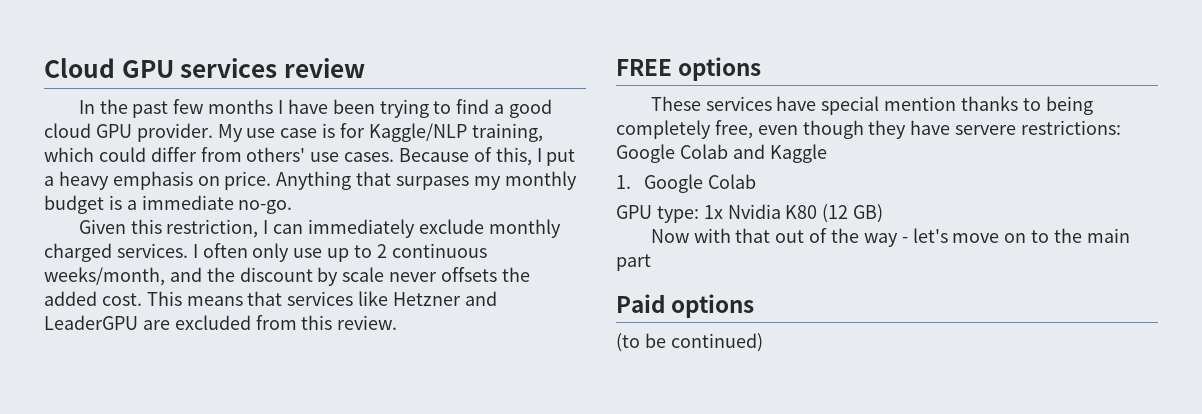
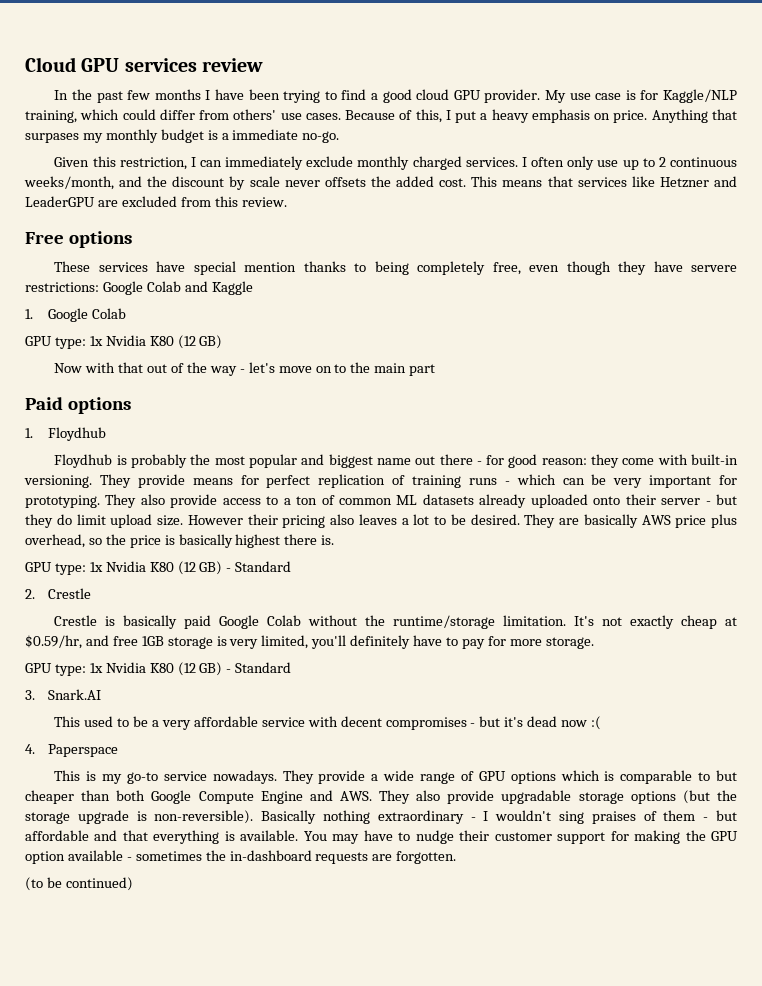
[616,59,672,76] FREE -> [25,232,64,244] Free
(755, 306) none -> [25,427,107,441] [54,454,738,468] [24,474,737,488] [25,494,738,508] [25,514,737,528] [25,534,335,548] [25,561,292,575] [25,588,92,599] [54,615,737,629] [25,635,594,649] [25,662,292,676] [25,689,102,700] [54,716,602,730] [25,744,119,757] [54,770,737,784] [25,790,737,804] [25,810,737,824] [25,830,739,844] [25,850,457,864] // 1. Floydhub // Floydhub is probably the most popular and biggest name out there - for good reason: they come with built-in versioning. They provide means for perfect replication of training runs - which can be very important for prototyping. They also provide access to a ton of common ML datasets already uploaded onto their server - but they do limit upload size. However their pricing also leaves a lot to be desired. They are basically AWS price plus overhead, so the price is basically highest there is. // GPU type: 1x Nvidia K80 (12 GB) - Standard // 2. Crestle // Crestle is basically paid Google Colab without the runtime/storage limitation. It's not exactly cheap at $0.59/hr, and free 1GB storage is very limited, you'll definitely have to pay for more storage. // GPU type: 1x Nvidia K80 (12 GB) - Standard // 3. Snark.AI // This used to be a very affordable service with decent compromises - but it's dead now :( // 4. Paperspace // This is my go-to service nowadays. They provide a wide range of GPU options which is comparable to but cheaper than both Google Compute Engine and AWS. They also provide upgradable storage options (but the storage upgrade is non-reversible). Basically nothing extraordinary - I wouldn't sing praises of them - but affordable and that everything is available. You may have to nudge their customer support for making the GPU option available - sometimes the in-dashboard requests are forgotten.

